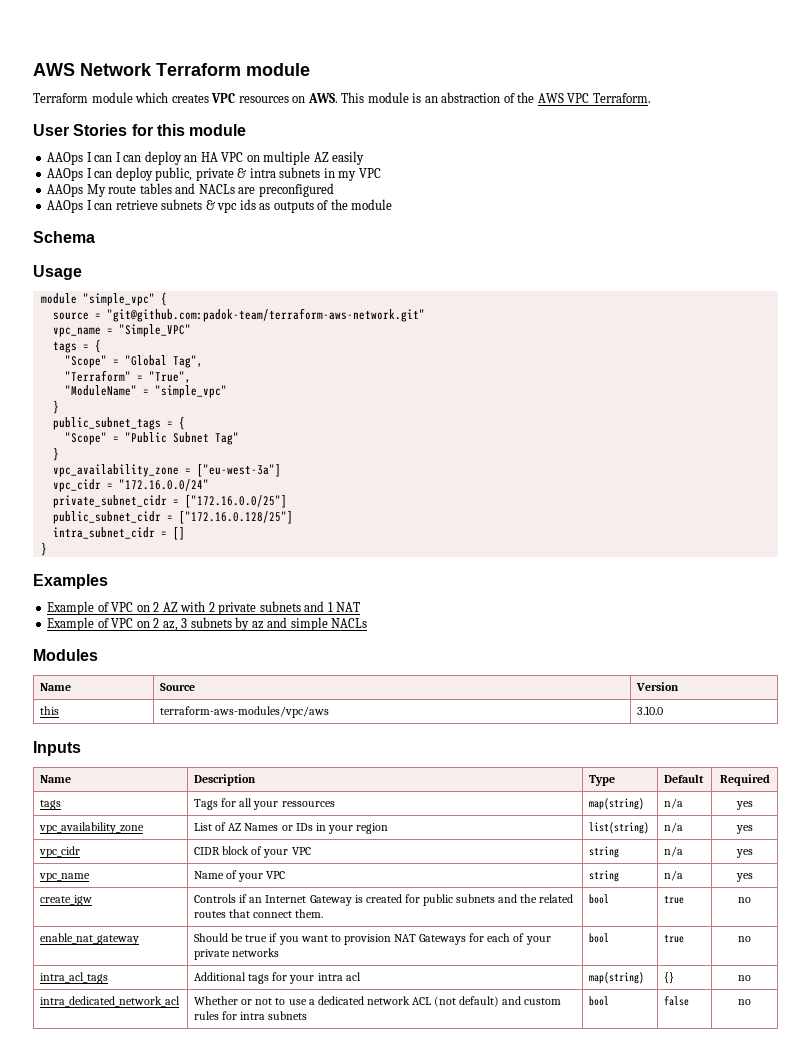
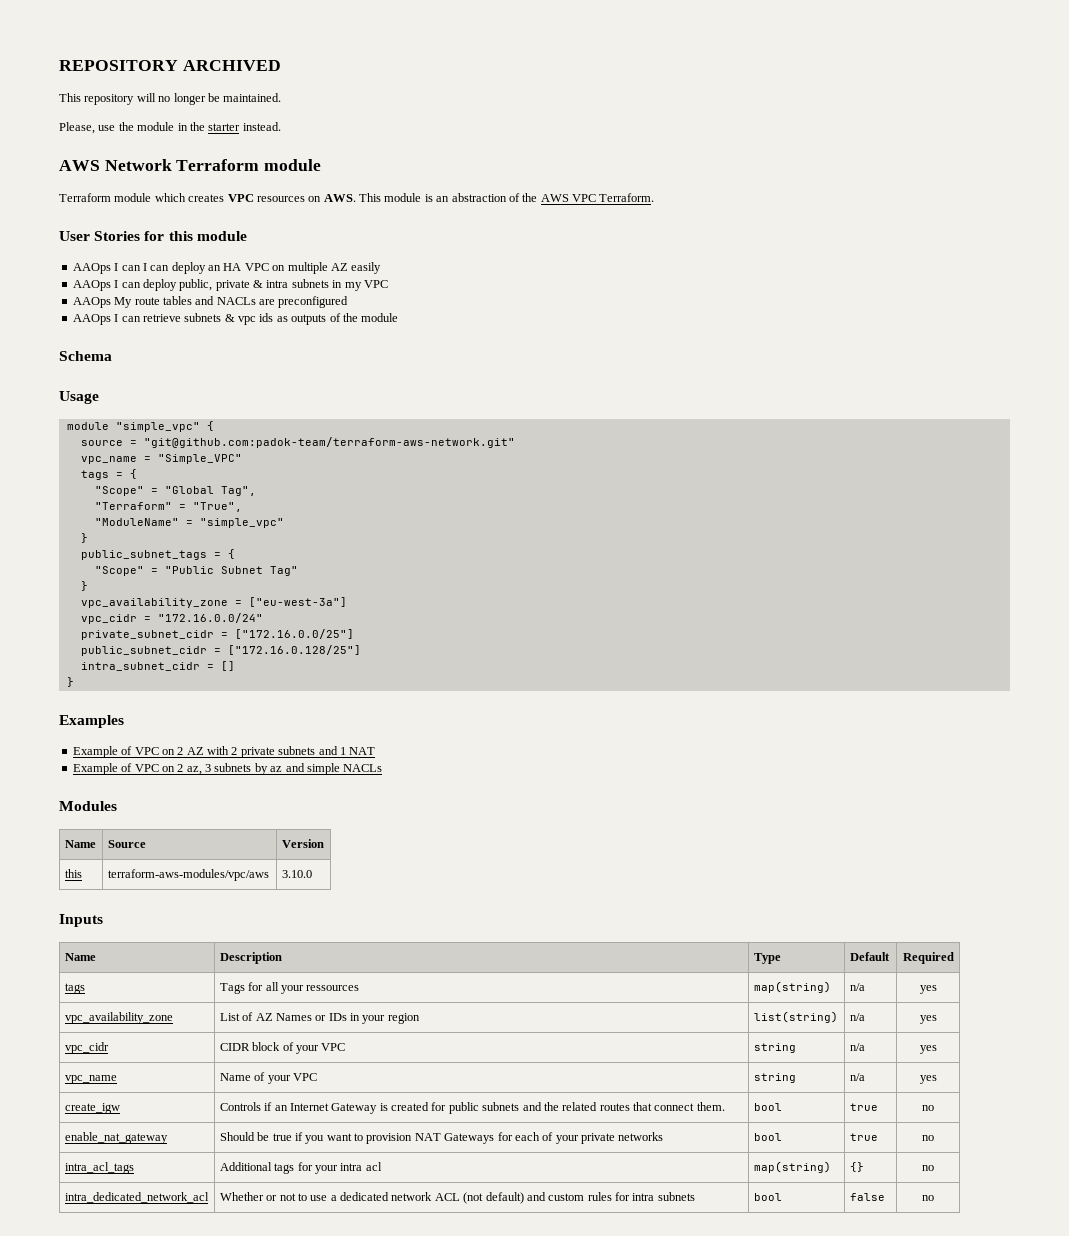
(33, 69) none -> [59,60,281,71] [59,93,282,105] [59,122,281,134] REPOSITORY ARCHIVED // This repository will no longer be maintained. // Please, use the module in the starter instead. //

